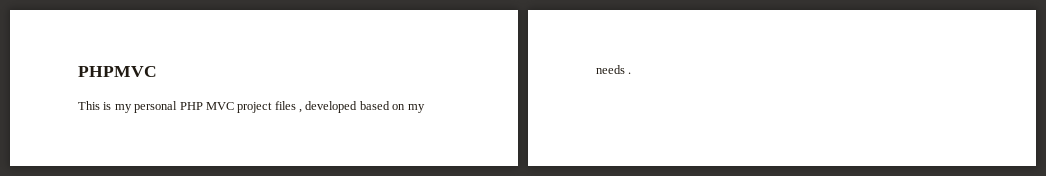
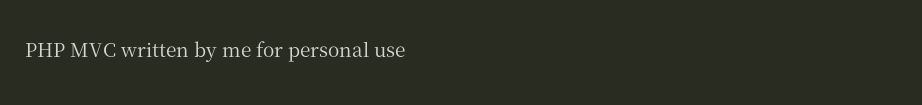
[78,66,157,77] [78,101,425,113] [596,65,632,74] PHPMVC // This is my personal PHP MVC project files , developed based on my needs . -> [25,41,405,62] PHP MVC written by me for personal use

